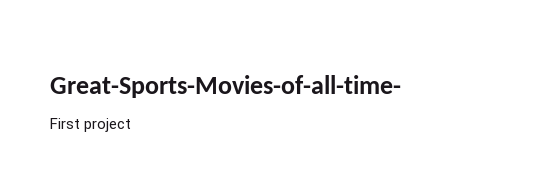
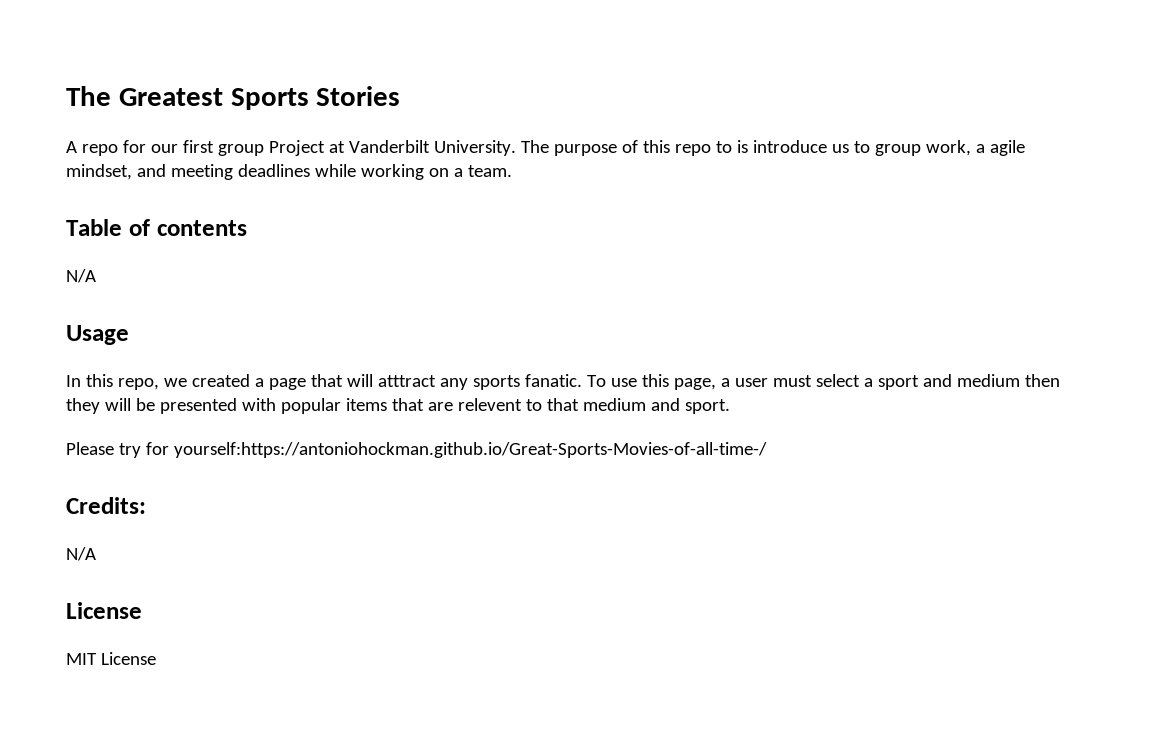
[50,75,401,98] [50,118,132,132] Great-Sports-Movies-of-all-time- // First project -> [66,86,401,110] [66,140,1025,156] [66,164,512,180] [66,219,247,236] [66,269,96,283] [66,325,129,345] [66,374,1060,390] [66,398,730,414] [66,442,767,458] [66,497,146,514] [66,547,96,561] [66,602,142,619] [66,652,156,665] The Greatest Sports Stories // A repo for our first group Project at Vanderbilt University. The purpose of this repo to is introduce us to group work, a agile mindset, and meeting deadlines while working on a team. // Table of contents // N/A // Usage // In this repo, we created a page that will atttract any sports fanatic. To use this page, a user must select a sport and medium then they will be presented with popular items that are relevent to that medium and sport. // Please try for yourself:https://antoniohockman.github.io/Great-Sports-Movies-of-all-time-/ // Credits: // N/A // License // MIT License

